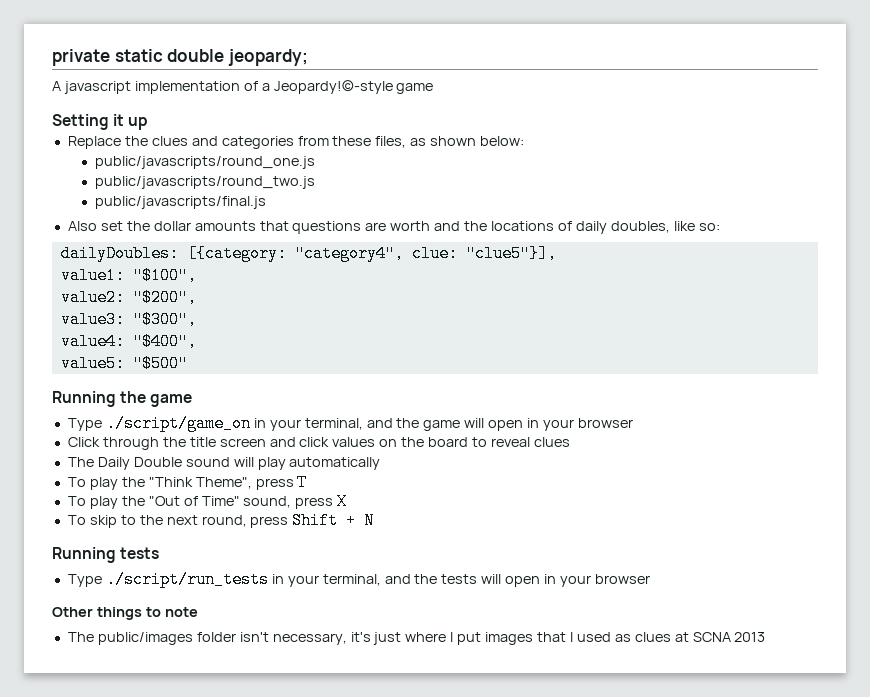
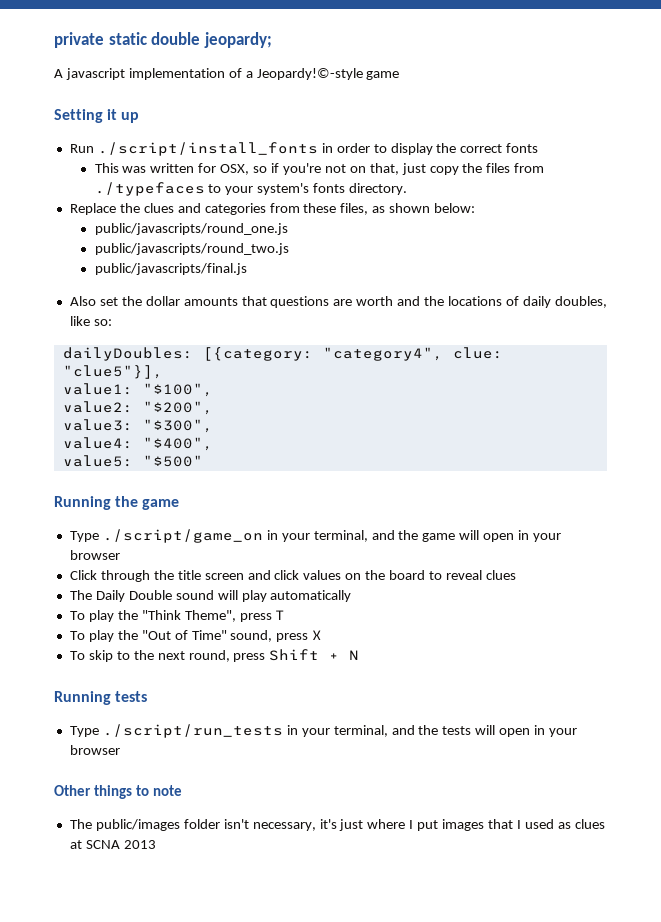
(149, 123) none -> [69,142,539,156] [94,163,545,175] [94,182,408,196] // Run ./script/install_fonts in order to display the correct fonts // This was written for OSX, so if you're not on that, just copy the files from ./typefaces to your system's fonts directory.

